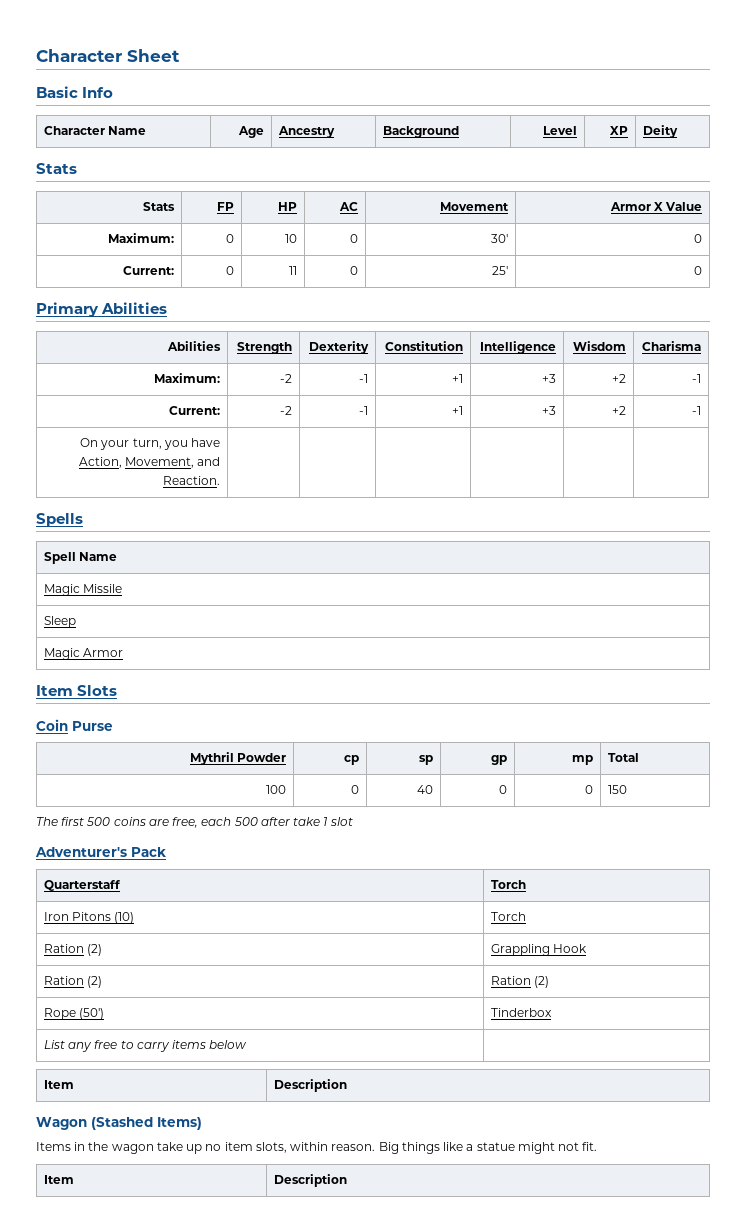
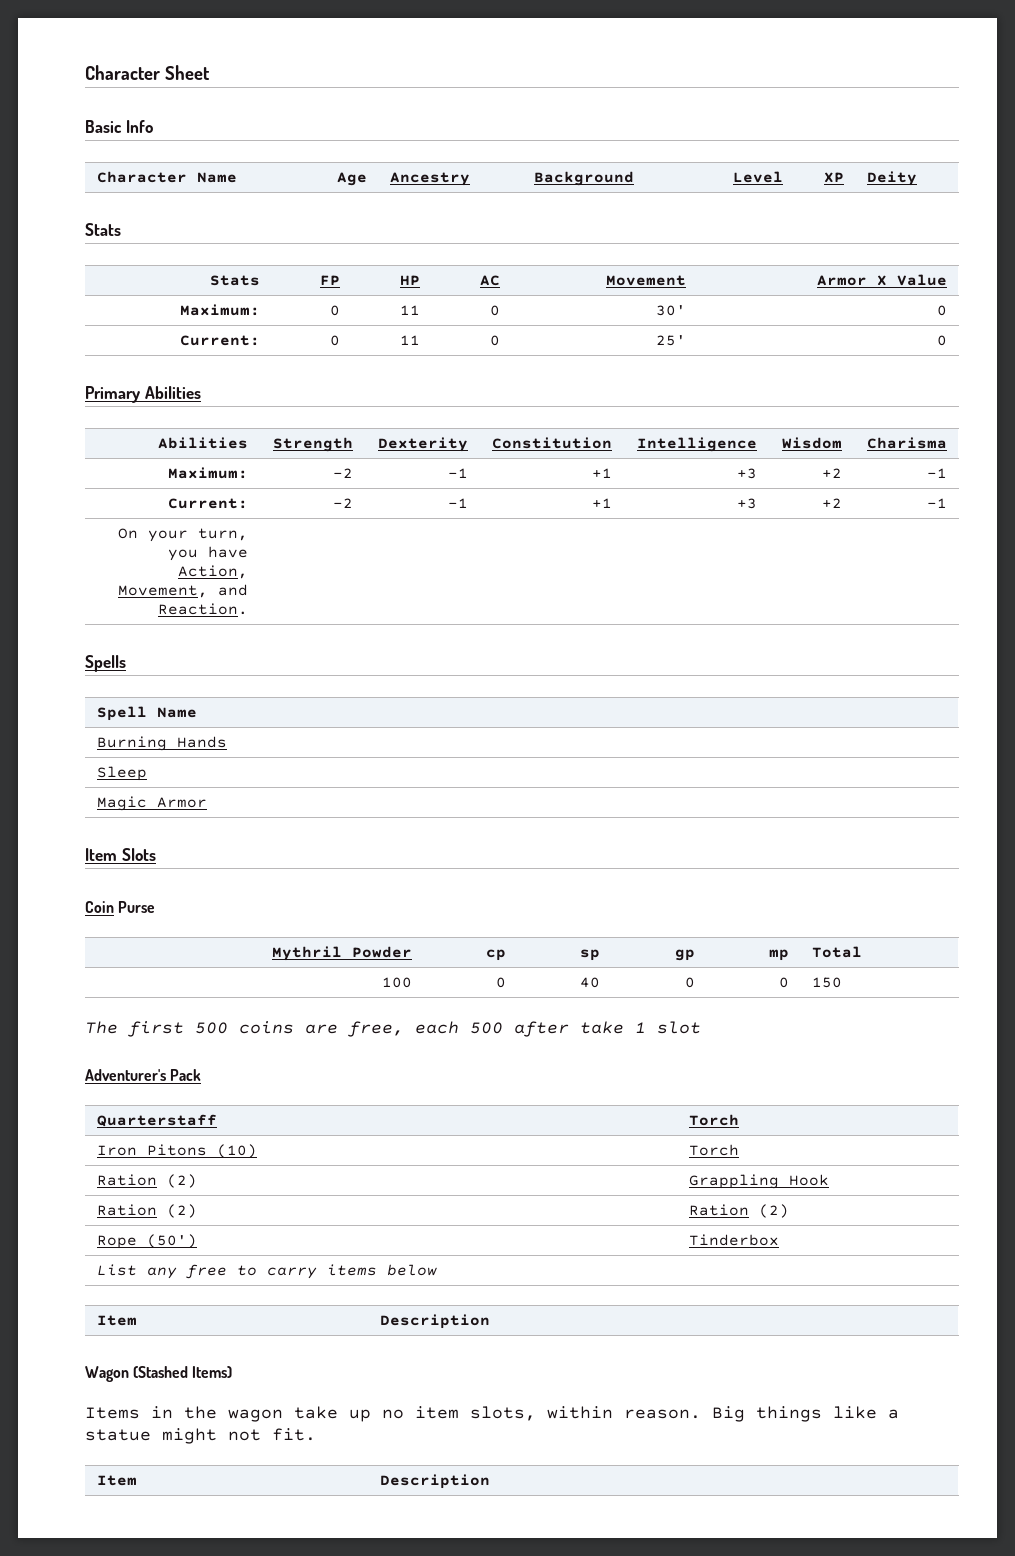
[285,234,298,243] 10 -> [400,305,421,315] 11
[43,584,123,596] Magic Missile -> [96,736,227,751] Burning Hands

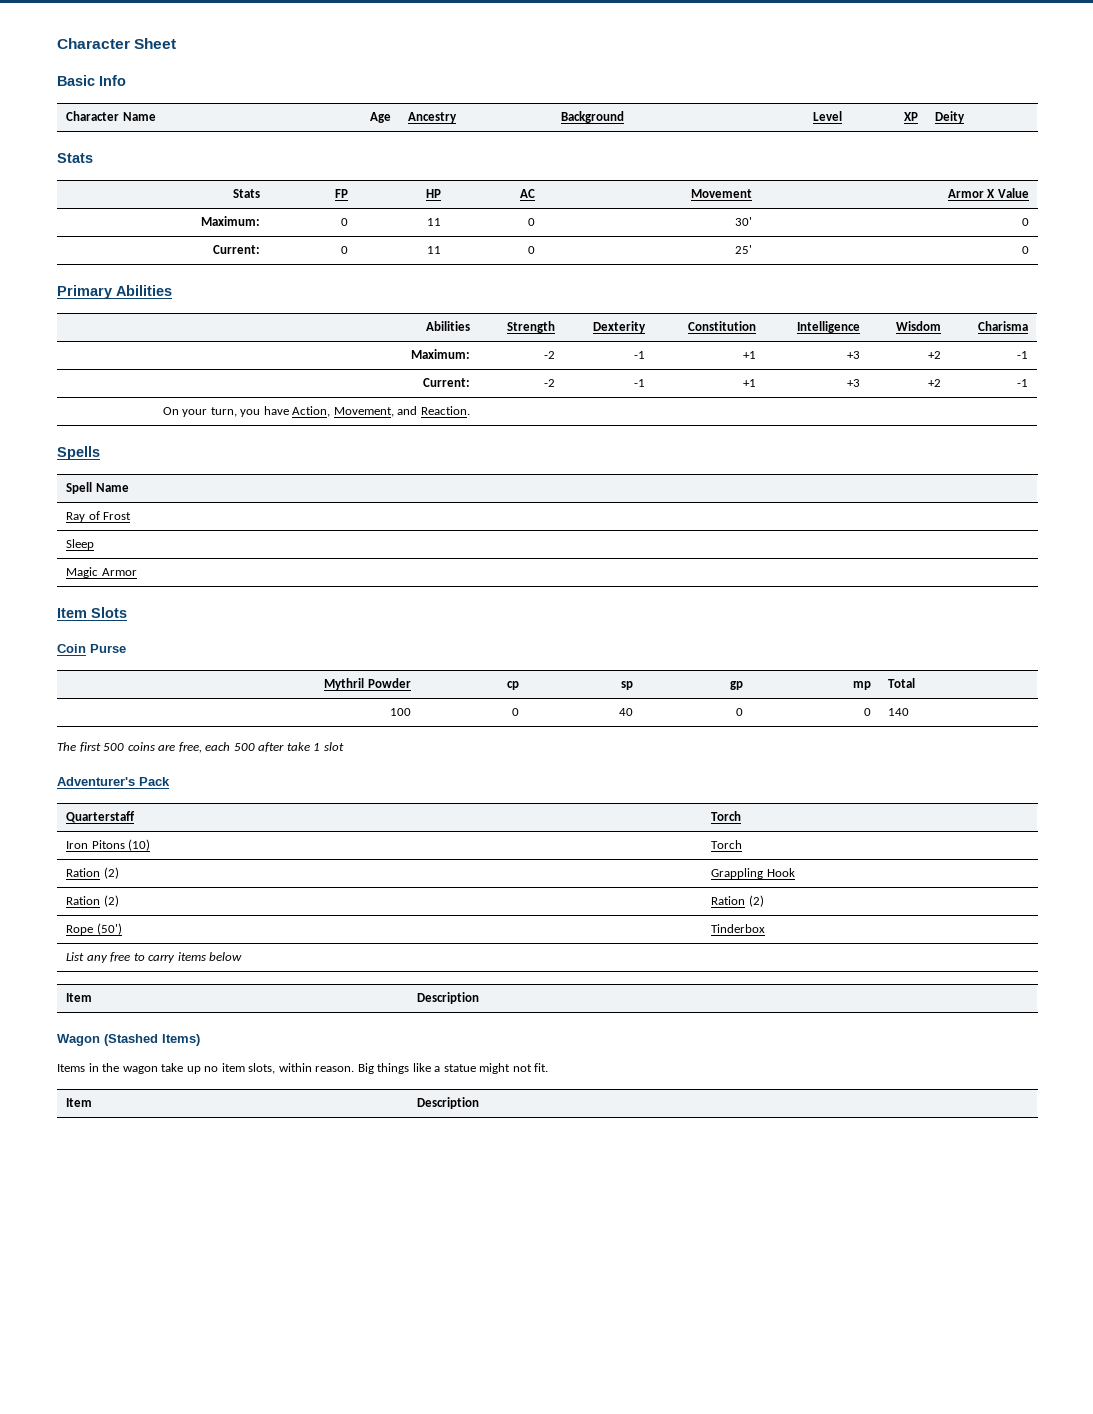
[96,736,227,751] Burning Hands -> [66,511,132,522] Ray of Frost
[811,977,842,988] 150 -> [888,708,910,716] 140

